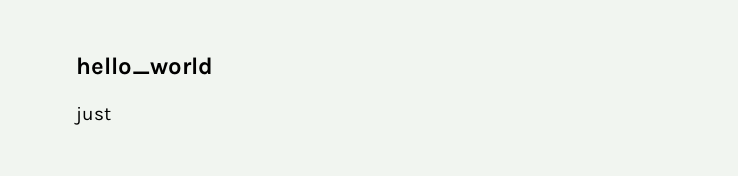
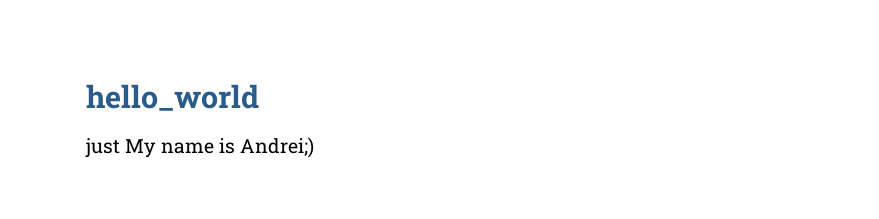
(111, 115) none -> [125,137,315,158] My name is Andrei;)

